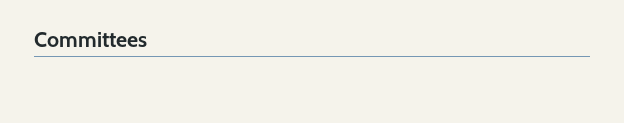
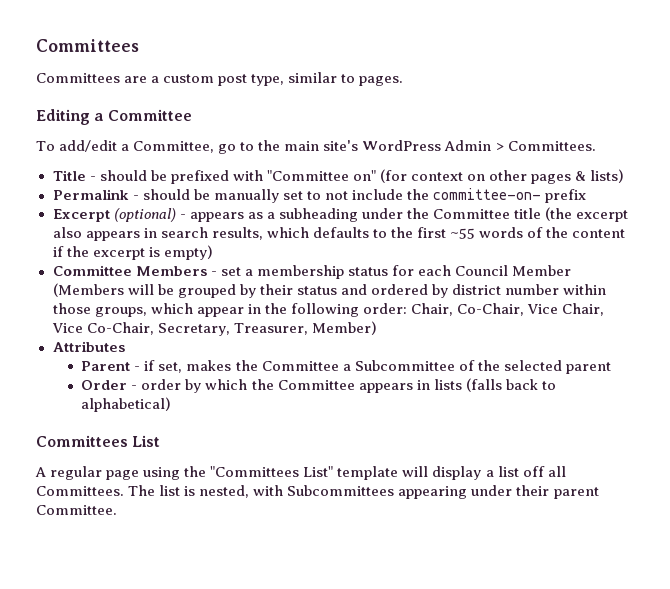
[34,32,147,47] Committees -> [36,39,139,52] [36,72,404,86] [36,109,192,125] [36,140,596,154] [52,169,625,184] [52,188,587,203] [52,207,629,222] [52,227,626,241] [52,245,213,260] [52,265,572,279] [52,283,607,298] [52,303,605,317] [51,321,377,336] [52,341,125,352] [81,360,611,374] [81,378,556,393] [81,397,172,412] [36,435,161,447] [35,466,566,480] [36,485,599,499] [36,505,117,515] Committees // Committees are a custom post type, similar to pages. // Editing a Committee // To add/edit a Committee, go to the main site's WordPress Admin > Committees. // Title - should be prefixed with "Committee on" (for context on other pages & lists) // Permalink - should be manually set to not include the committee-on- prefix // Excerpt (optional) - appears as a subheading under the Committee title (the excerpt also appears in search results, which defaults to the first ~55 words of the content if the excerpt is empty) // Committee Members - set a membership status for each Council Member (Members will be grouped by their status and ordered by district number within those groups, which appear in the following order: Chair, Co-Chair, Vice Chair, Vice Co-Chair, Secretary, Treasurer, Member) // Attributes // Parent - if set, makes the Committee a Subcommittee of the selected parent // Order - order by which the Committee appears in lists (falls back to alphabetical) // Committees List // A regular page using the "Committees List" template will display a list off all Committees. The list is nested, with Subcommittees appearing under their parent Committee.

